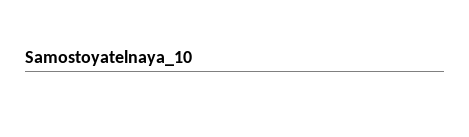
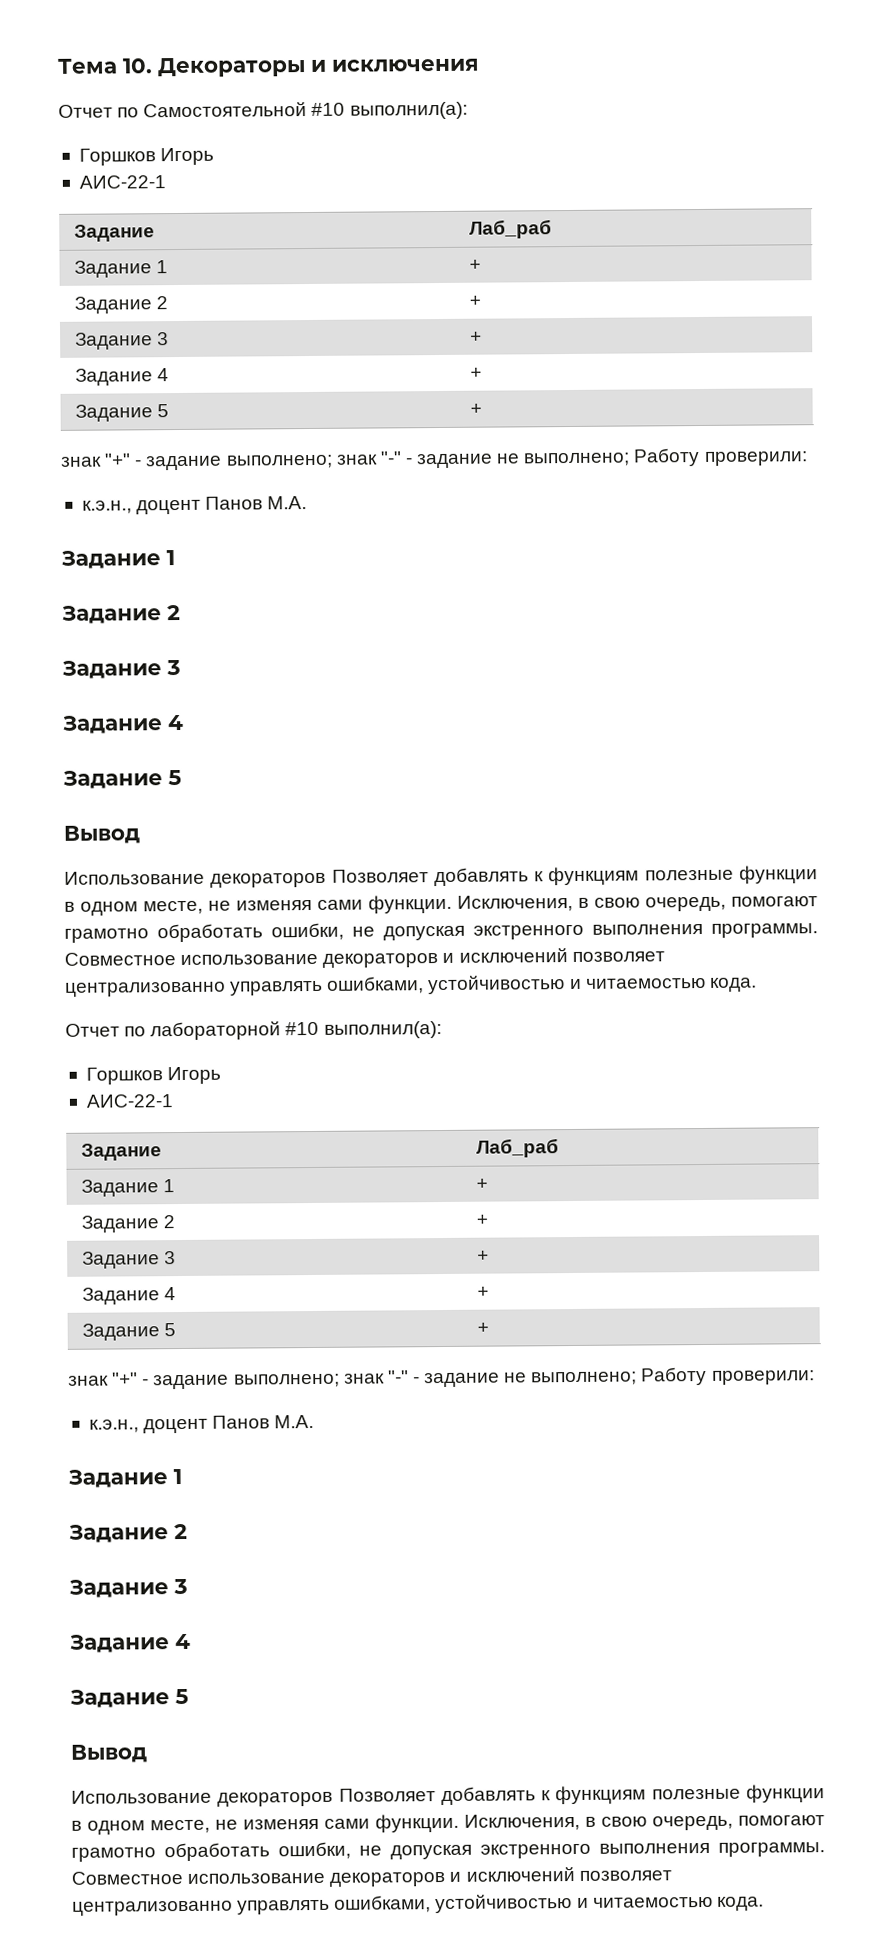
[25,50,192,66] Samostoyatelnaya_10 -> [57,57,480,78] [58,101,468,120] [78,147,215,166] [78,175,166,189] [73,224,155,242] [468,219,552,239] [73,260,169,278] [468,259,481,271] [73,296,169,314] [468,295,481,307] [74,332,170,350] [469,331,482,343] [74,368,170,386] [469,367,482,379] [74,404,170,422] [469,403,482,415] [61,447,808,471] [81,496,308,515] [61,550,175,569] [62,604,181,624] [62,659,181,679] [62,714,184,734] [63,769,182,789] [63,825,140,844] [64,865,818,888] [64,894,818,916] [64,922,818,943] [64,948,665,968] [65,975,757,997] [65,1021,442,1041] [85,1066,222,1085] [85,1094,173,1108] [80,1143,162,1161] [475,1138,559,1158] [80,1179,176,1197] [475,1178,488,1190] [80,1215,176,1233] [475,1214,488,1226] [81,1251,177,1269] [476,1250,489,1262] [81,1287,177,1305] [476,1286,489,1298] [81,1323,177,1341] [476,1322,489,1334] [68,1366,815,1390] [88,1414,315,1434] [68,1469,182,1488] [69,1523,188,1543] [69,1578,188,1598] [70,1633,191,1653] [70,1688,189,1708] [70,1744,148,1763] [71,1784,825,1807] [71,1813,825,1835] [71,1841,825,1862] [71,1867,672,1887] [72,1894,764,1916] Тема 10. Декораторы и исключения // Отчет по Самостоятельной #10 выполнил(а): // Горшков Игорь // АИС-22-1 // Задание | Лаб_раб // Задание 1 | + // Задание 2 | + // Задание 3 | + // Задание 4 | + // Задание 5 | + // знак "+" - задание выполнено; знак "-" - задание не выполнено; Работу проверили: // к.э.н., доцент Панов М.А. // Задание 1 // Задание 2 // Задание 3 // Задание 4 // Задание 5 // Вывод // Использование декораторов Позволяет добавлять к функциям полезные функции в одном месте, не изменяя сами функции. Исключения, в свою очередь, помогают грамотно обработать ошибки, не допуская экстренного выполнения программы. Совместное использование декораторов и исключений позволяет централизованно управлять ошибками, устойчивостью и читаемостью кода. // Отчет по лабораторной #10 выполнил(а): // Горшков Игорь // АИС-22-1 // Задание | Лаб_раб // Задание 1 | + // Задание 2 | + // Задание 3 | + // Задание 4 | + // Задание 5 | + // знак "+" - задание выполнено; знак "-" - задание не выполнено; Работу проверили: // к.э.н., доцент Панов М.А. // Задание 1 // Задание 2 // Задание 3 // Задание 4 // Задание 5 // Вывод // Использование декораторов Позволяет добавлять к функциям полезные функции в одном месте, не изменяя сами функции. Исключения, в свою очередь, помогают грамотно обработать ошибки, не допуская экстренного выполнения программы. Совместное использование декораторов и исключений позволяет централизованно управлять ошибками, устойчивостью и читаемостью кода.

